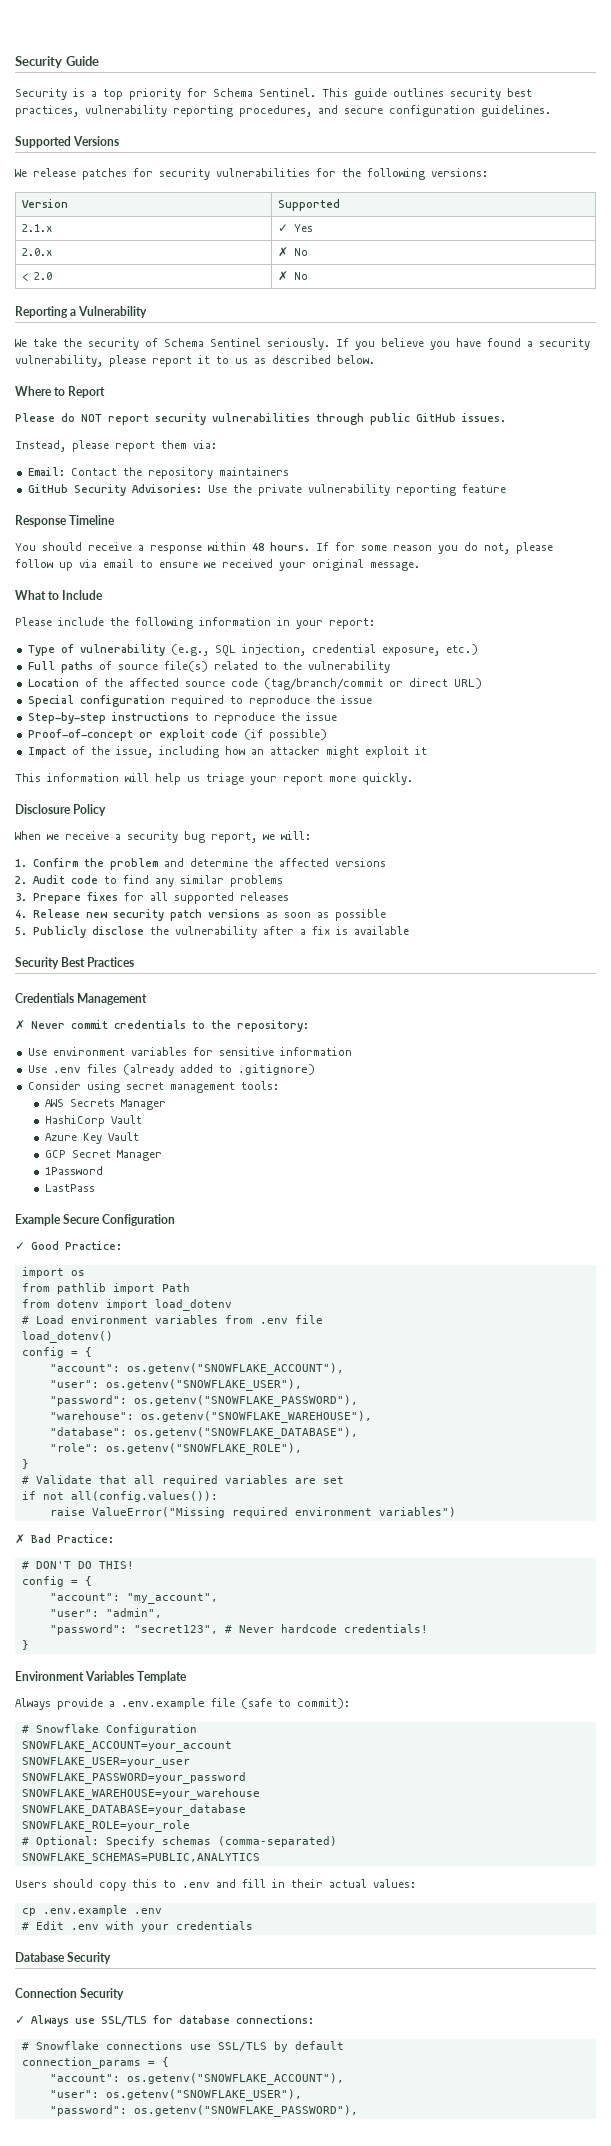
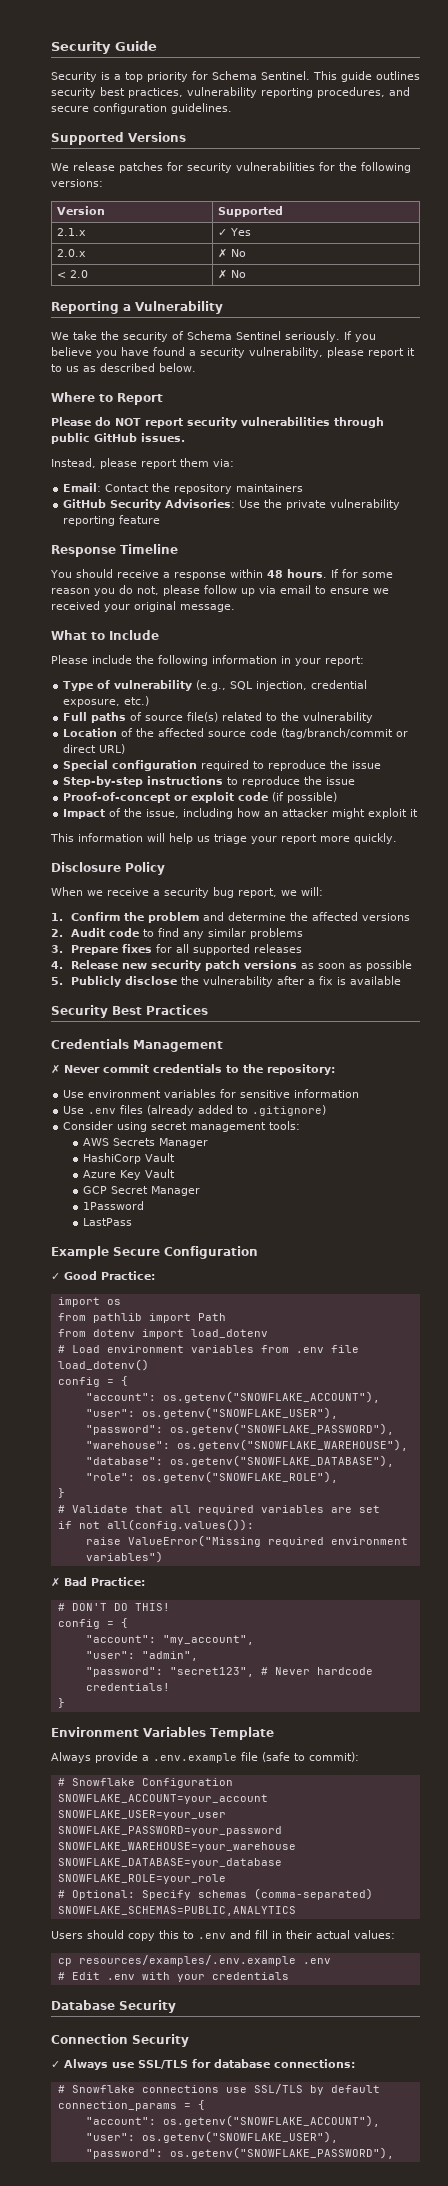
[42,1905,127,1916] .env.example -> [78,1955,296,1966] resources/examples/.env.example

